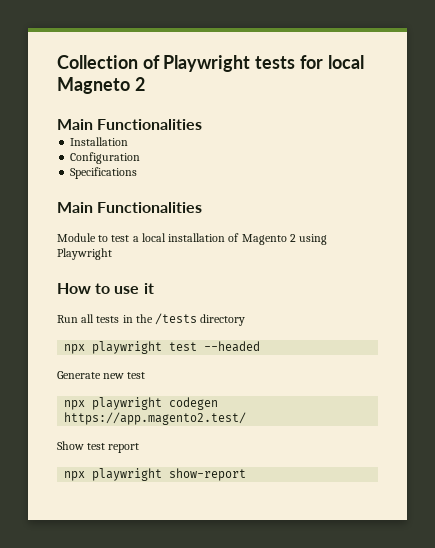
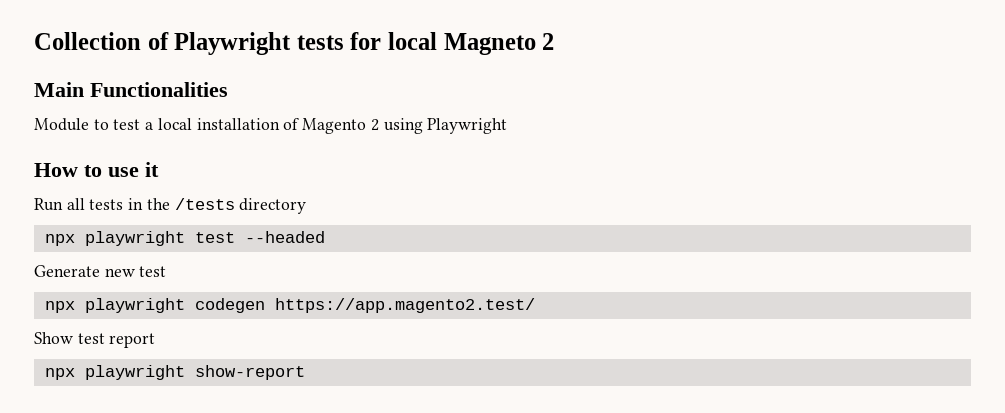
[70,137,129,146] [70,152,141,164] [70,167,138,179] [57,202,203,213] // Installation // Configuration // Specifications // Main Functionalities -> (228, 89) none

